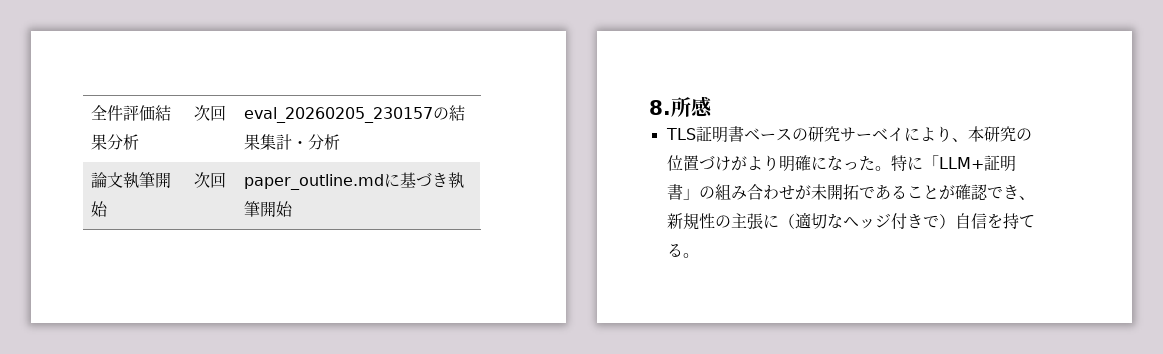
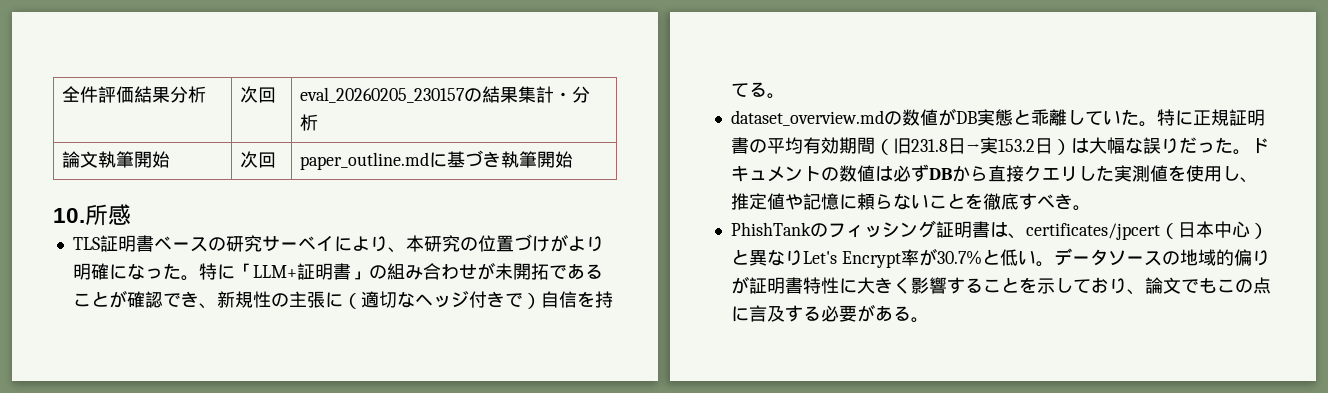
[649,100,671,115] 8. -> [53,208,85,223] 10.
(699, 255) none -> [730,108,1265,127] [730,137,1269,155] [730,164,1258,183] [730,193,1091,211] [730,220,1268,240] [730,248,1270,268] [730,276,1271,295] [730,304,929,323] // dataset_overview.mdの数値がDB実態と乖離していた。特に正規証明書の平均有効期間（旧231.8日→実153.2日）は大幅な誤りだった。ドキュメントの数値は必ずDBから直接クエリした実測値を使用し、推定値や記憶に頼らないことを徹底すべき。 // PhishTankのフィッシング証明書は、certificates/jpcert（日本中心）と異なりLet's Encrypt率が30.7%と低い。データソースの地域的偏りが証明書特性に大きく影響することを示しており、論文でもこの点に言及する必要がある。

